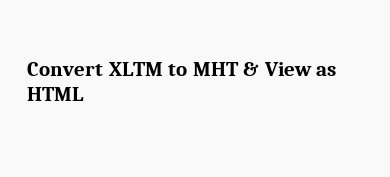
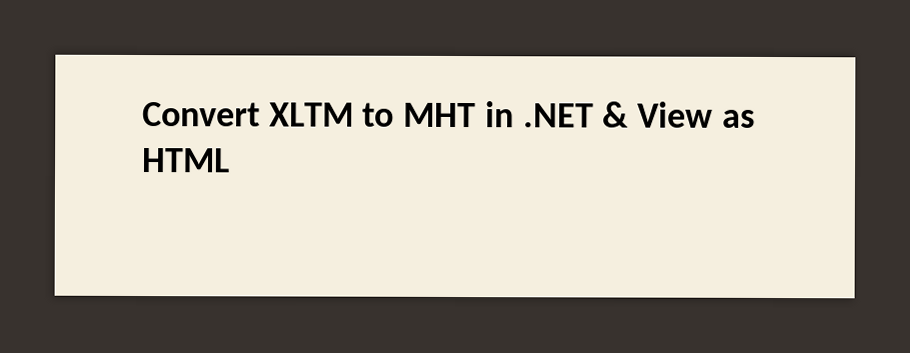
(239, 69) none -> [484,101,594,128] in .NET

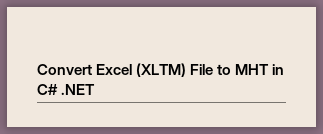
[268,101,755,128] [142,148,230,173] XLTM to MHT in .NET & View as HTML -> [96,63,285,77] [37,84,96,95] Excel (XLTM) File to MHT in C# .NET

